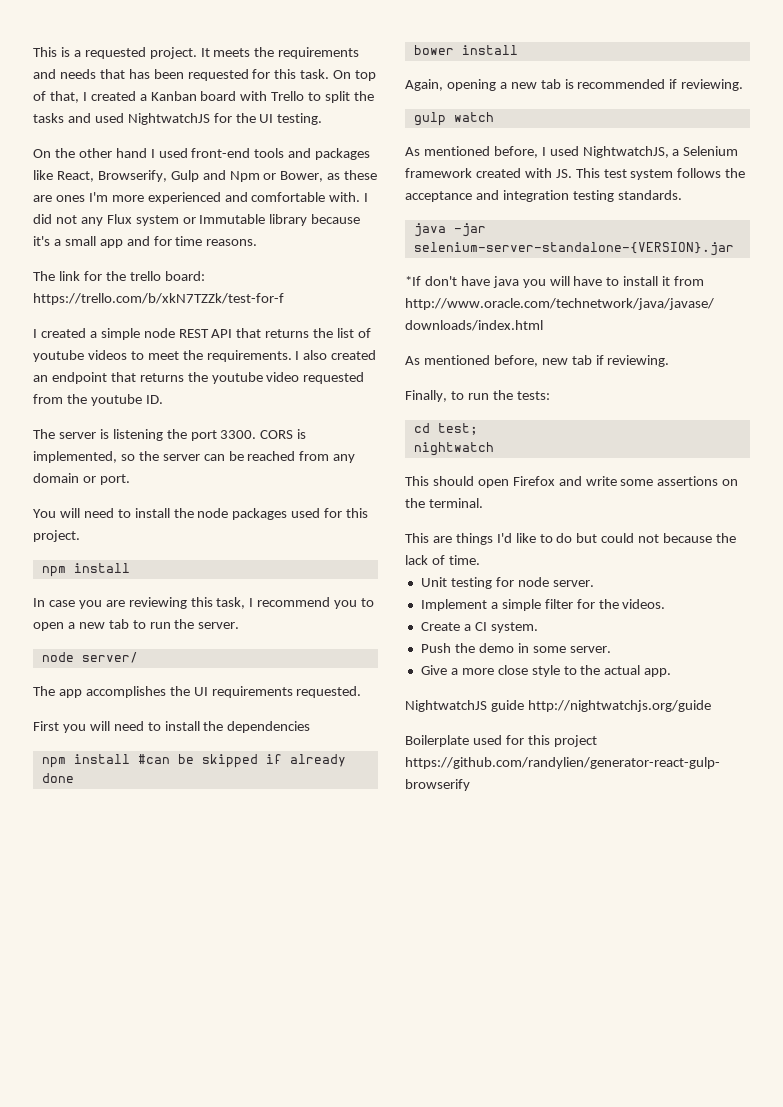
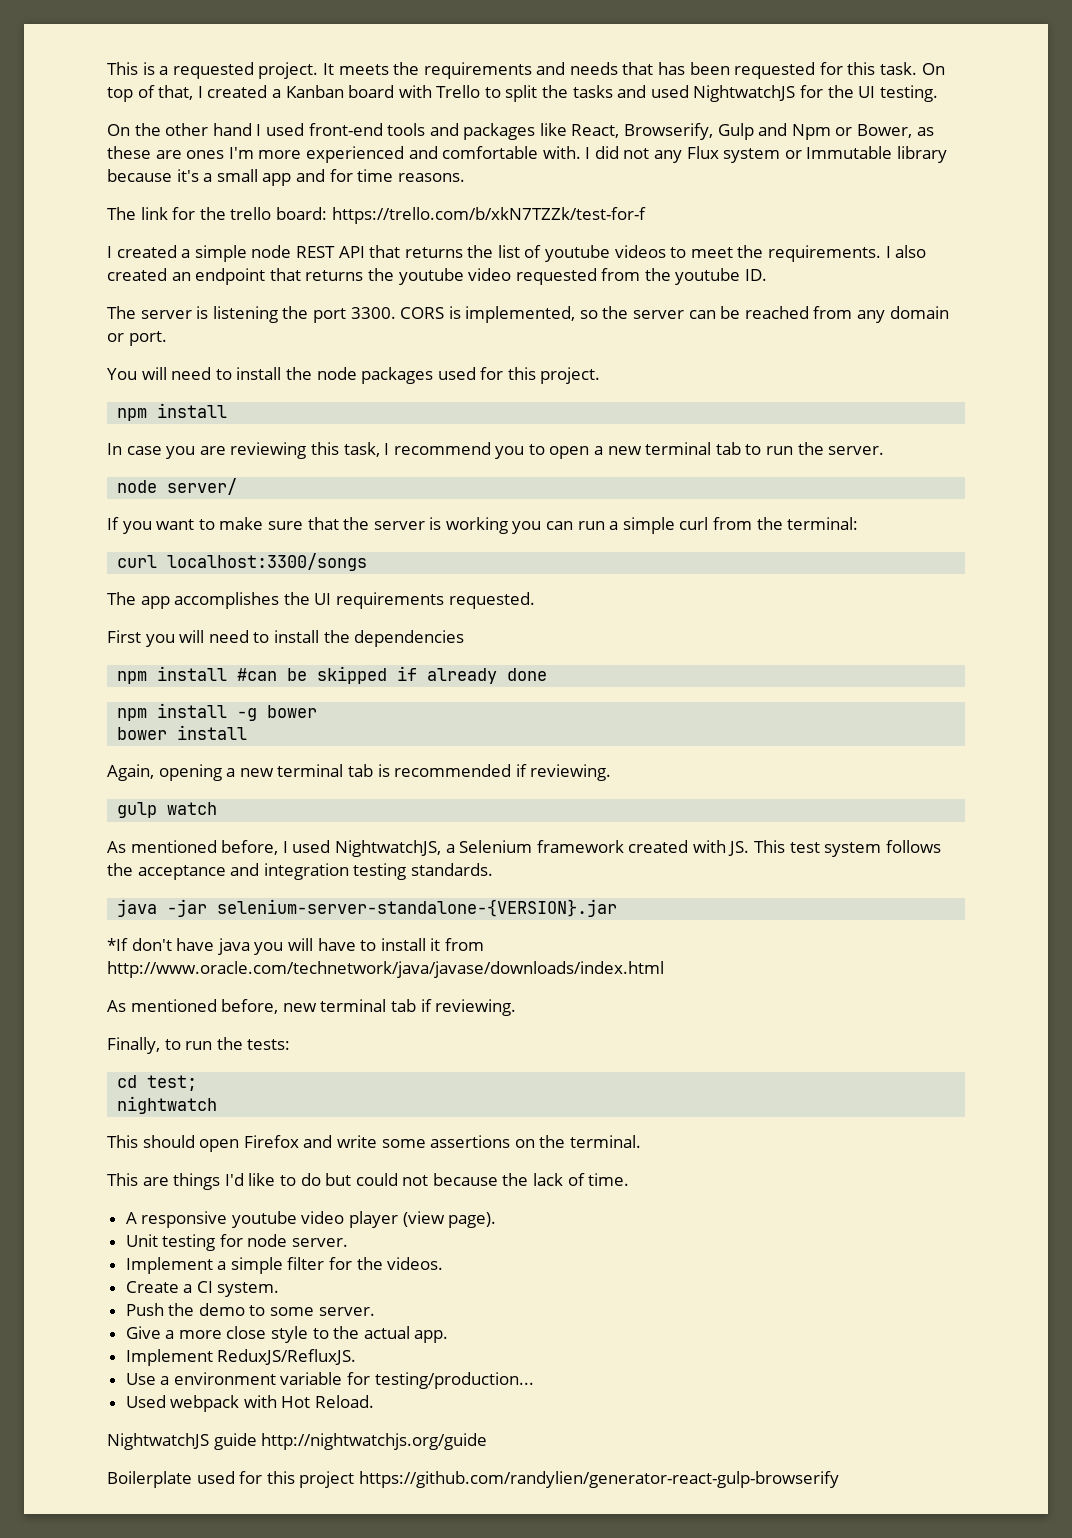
(105, 625) none -> [645,442,712,455] terminal
(138, 657) none -> [107,517,859,534] [117,553,368,571] // If you want to make sure that the server is working you can run a simple curl from the terminal: // curl localhost:3300/songs
(74, 778) none -> [117,703,318,721] // npm install -g bower
(537, 85) none -> [277,764,344,777] terminal
(568, 361) none -> [320,999,387,1012] terminal
(480, 560) none -> [125,1211,497,1228] // A responsive youtube video player (view page).
[517,643,529,653] in -> [249,1305,266,1316] to
(672, 672) none -> [125,1349,357,1366] [125,1372,534,1389] [125,1395,375,1412] // Implement ReduxJS/RefluxJS. // Use a environment variable for testing/production... // Used webpack with Hot Reload.

